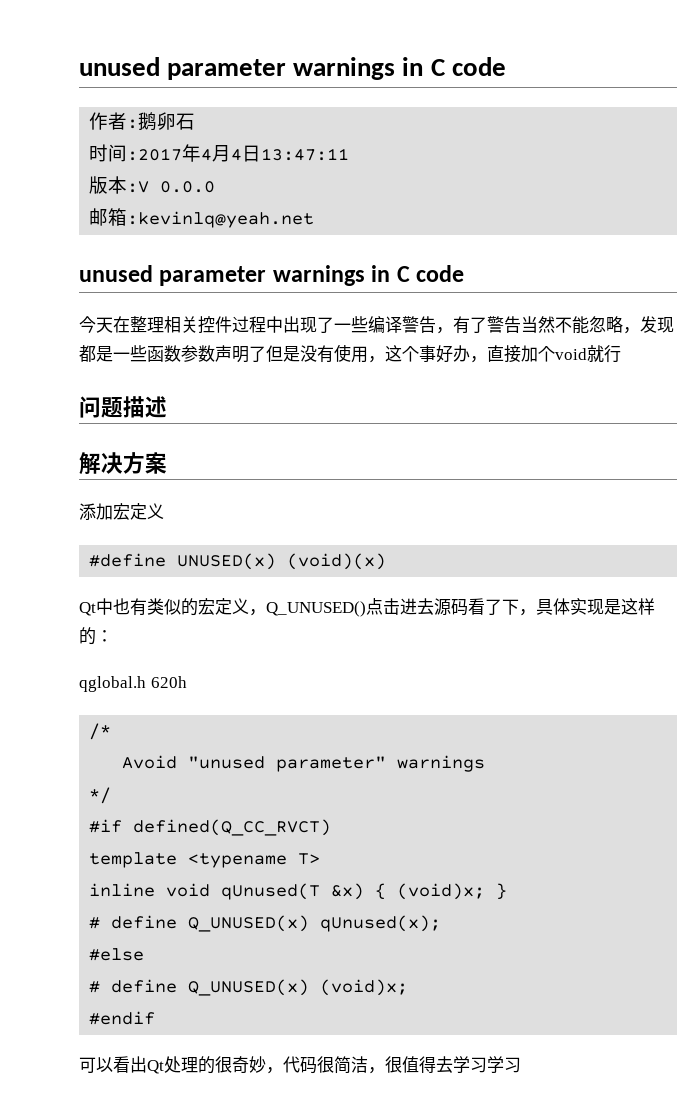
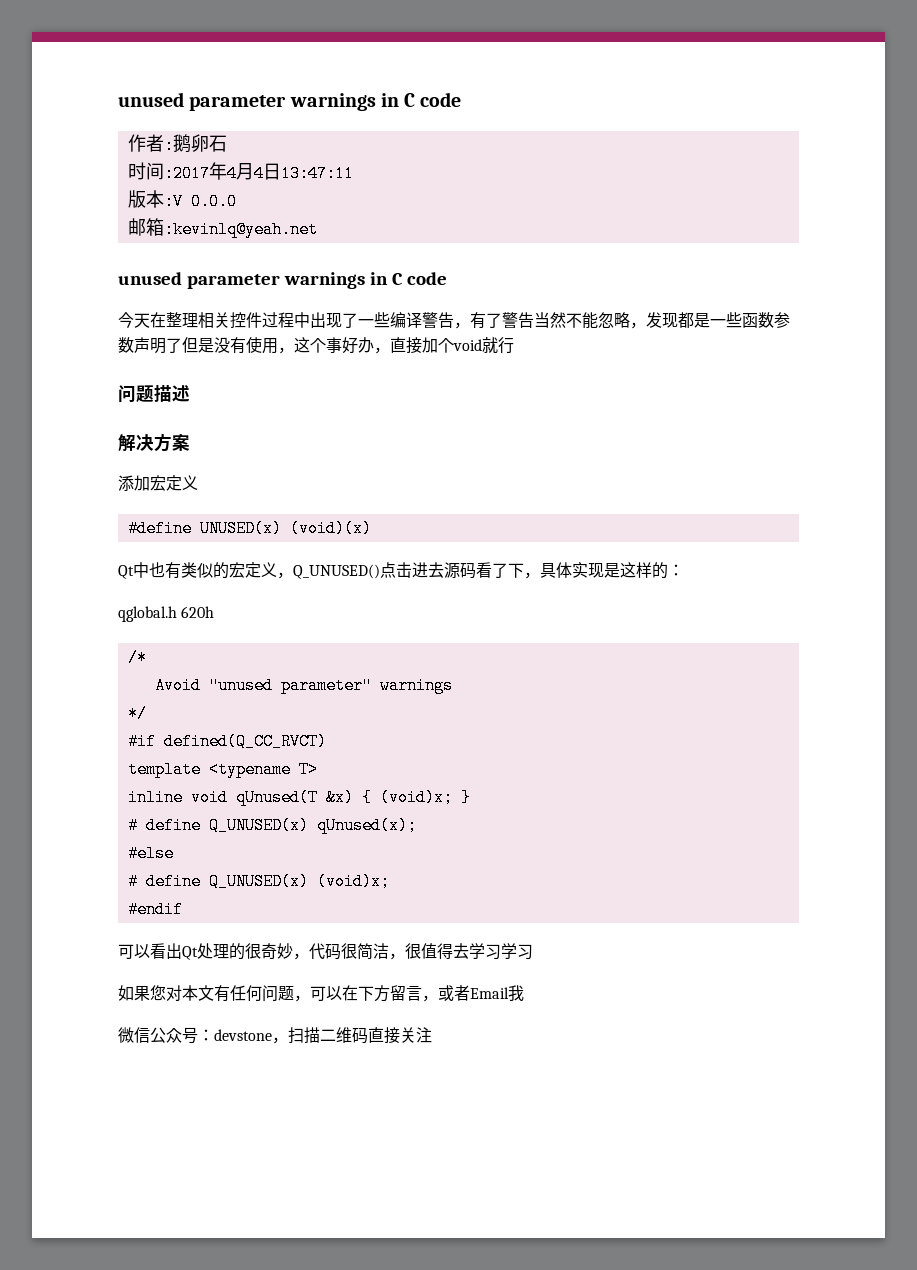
(521, 1065) none -> [118,985,524,1002] [118,1027,432,1044] // 如果您对本文有任何问题，可以在下方留言，或者Email我 // 微信公众号：devstone，扫描二维码直接关注

